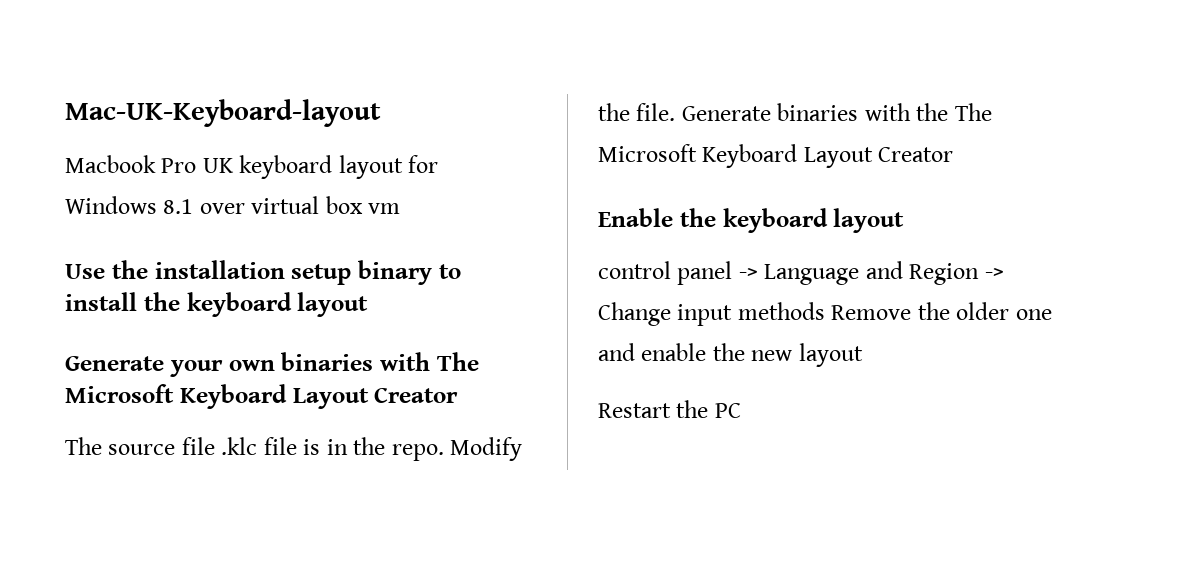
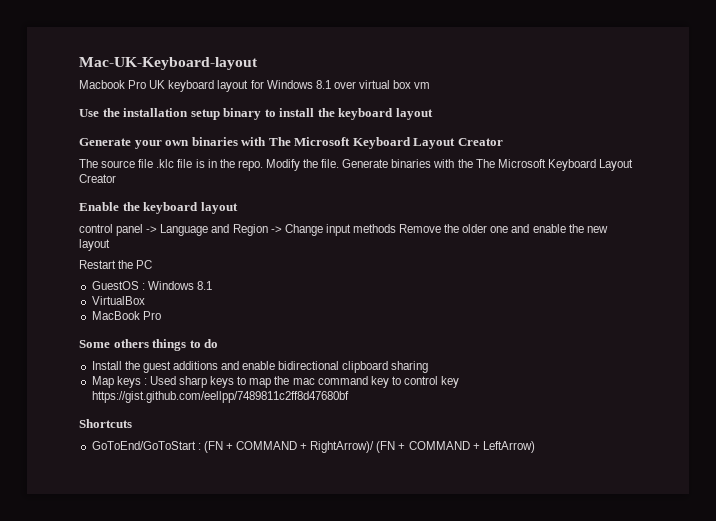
(741, 410) none -> [91,281,212,290] [91,296,145,305] [91,311,161,320] [79,339,219,351] [91,361,429,373] [91,376,460,388] [91,391,349,403] [79,419,132,428] [91,441,535,453] // GuestOS : Windows 8.1 // VirtualBox // MacBook Pro // Some others things to do // Install the guest additions and enable bidirectional clipboard sharing // Map keys : Used sharp keys to map the mac command key to control key https://gist.github.com/eellpp/7489811c2ff8d47680bf // Shortcuts // GoToEnd/GoToStart : (FN + COMMAND + RightArrow)/ (FN + COMMAND + LeftArrow)

